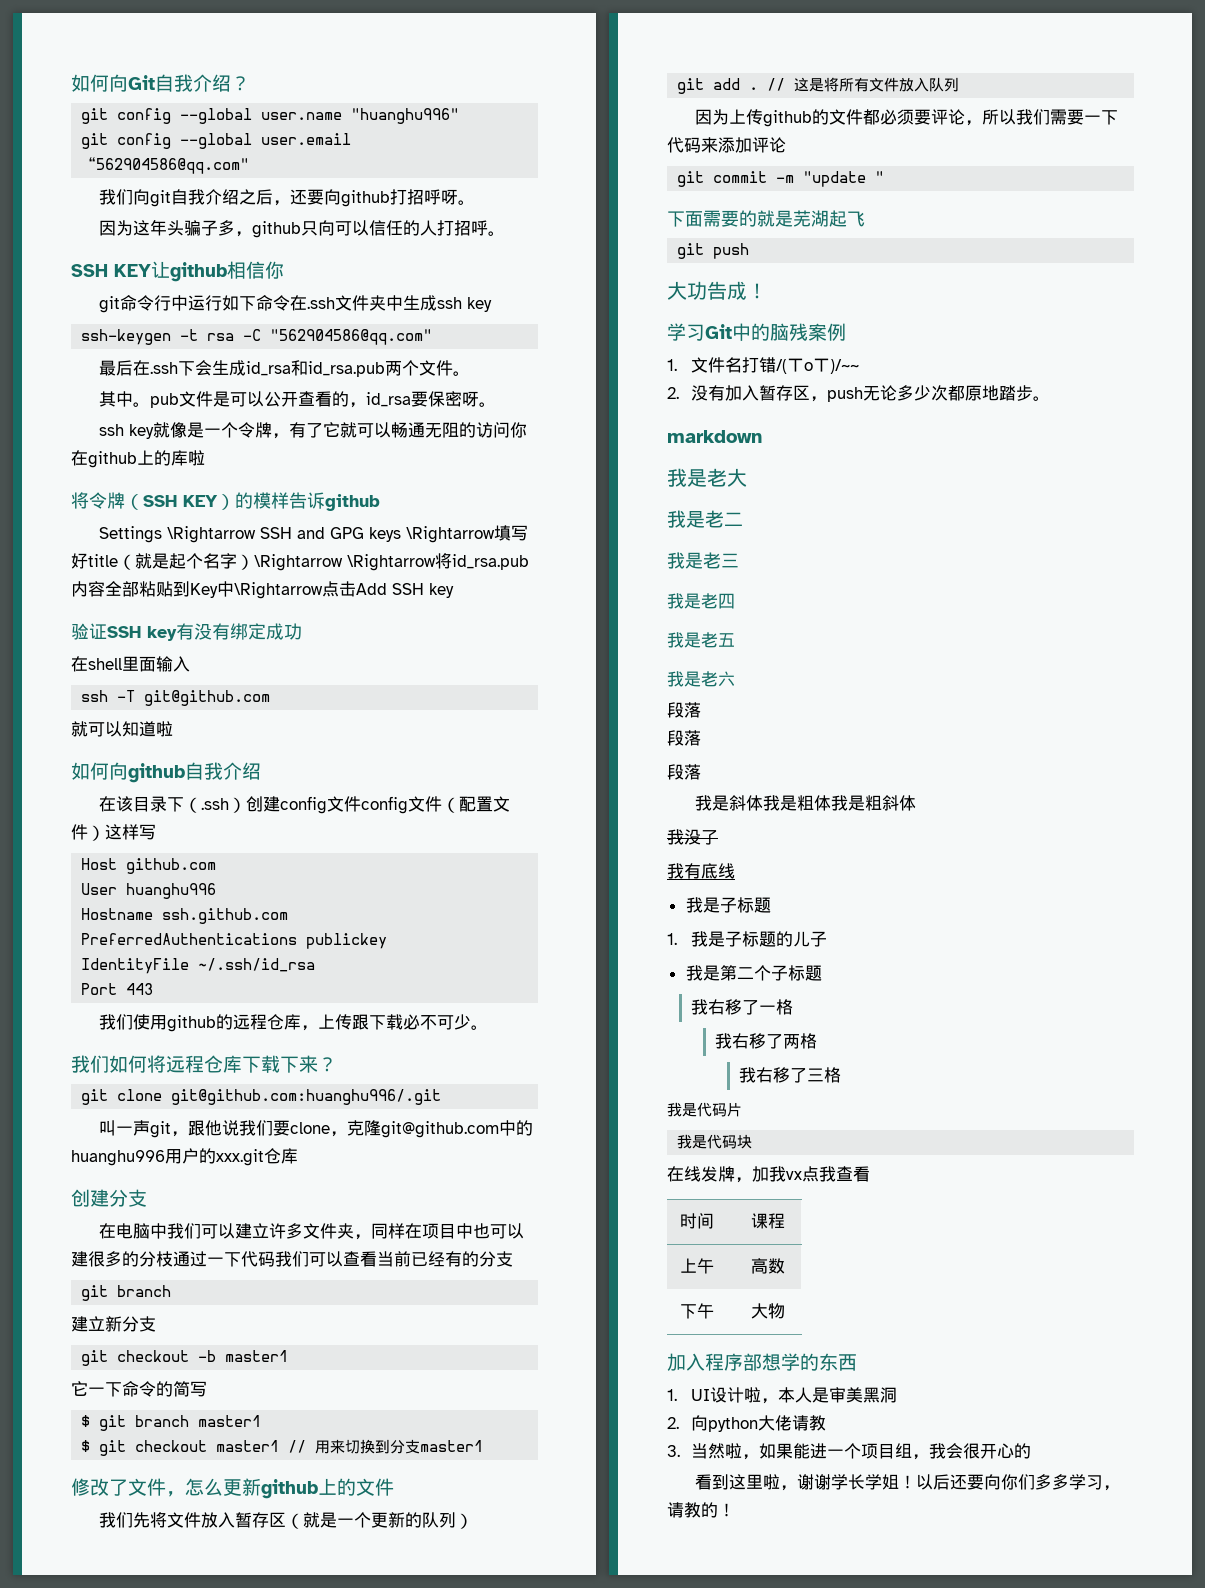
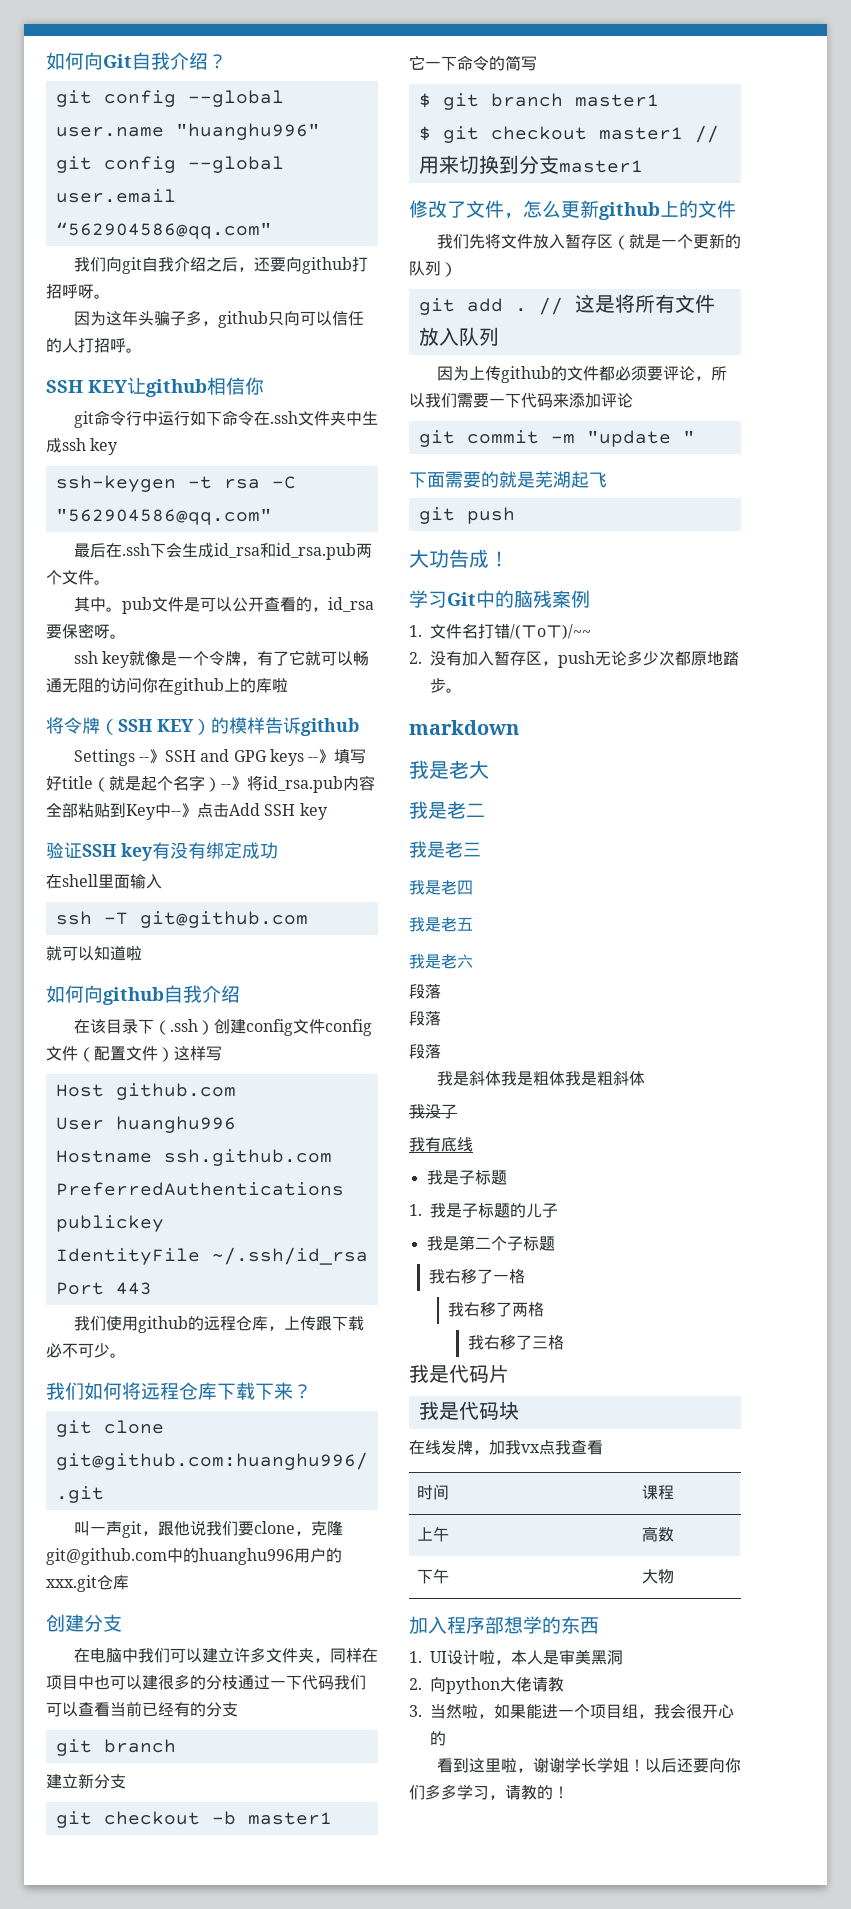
[166,526,256,543] \Rightarrow -> [139,749,166,764] --》
[405,526,495,543] \Rightarrow -> [308,749,335,764] --》
[254,554,436,571] \Rightarrow \Rightarrow -> [221,776,247,791] --》
[234,582,323,599] \Rightarrow -> [171,803,197,818] --》

